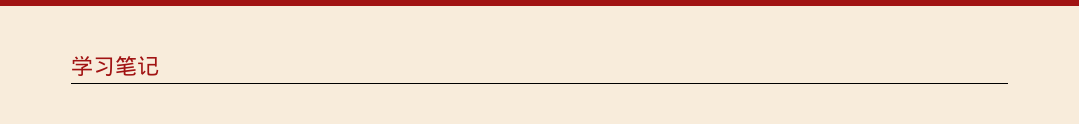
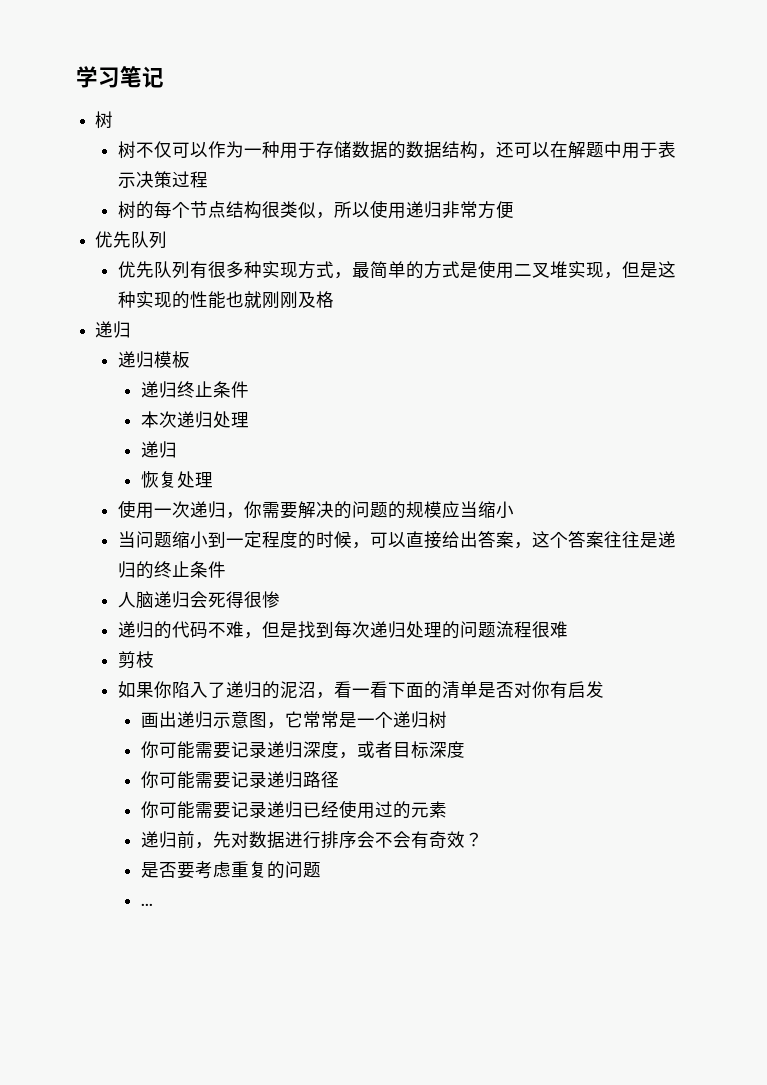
(159, 66) none -> [95,111,114,129] [117,141,676,159] [117,171,208,188] [117,200,514,219] [95,231,168,249] [117,260,676,279] [117,291,334,309] [95,321,132,338] [117,351,190,368] [140,381,249,398] [140,411,249,428] [140,441,177,458] [140,471,213,488] [117,500,514,519] [117,530,676,549] [117,561,226,579] [117,591,280,609] [117,621,568,639] [117,651,154,669] [117,681,604,699] [140,711,447,729] [140,741,465,759] [140,771,339,789] [140,800,447,819] [140,831,483,849] [140,861,321,879] [140,903,153,906] // 树 // 树不仅可以作为一种用于存储数据的数据结构，还可以在解题中用于表示决策过程 // 树的每个节点结构很类似，所以使用递归非常方便 // 优先队列 // 优先队列有很多种实现方式，最简单的方式是使用二叉堆实现，但是这种实现的性能也就刚刚及格 // 递归 // 递归模板 // 递归终止条件 // 本次递归处理 // 递归 // 恢复处理 // 使用一次递归，你需要解决的问题的规模应当缩小 // 当问题缩小到一定程度的时候，可以直接给出答案，这个答案往往是递归的终止条件 // 人脑递归会死得很惨 // 递归的代码不难，但是找到每次递归处理的问题流程很难 // 剪枝 // 如果你陷入了递归的泥沼，看一看下面的清单是否对你有启发 // 画出递归示意图，它常常是一个递归树 // 你可能需要记录递归深度，或者目标深度 // 你可能需要记录递归路径 // 你可能需要记录递归已经使用过的元素 // 递归前，先对数据进行排序会不会有奇效？ // 是否要考虑重复的问题 // ...

